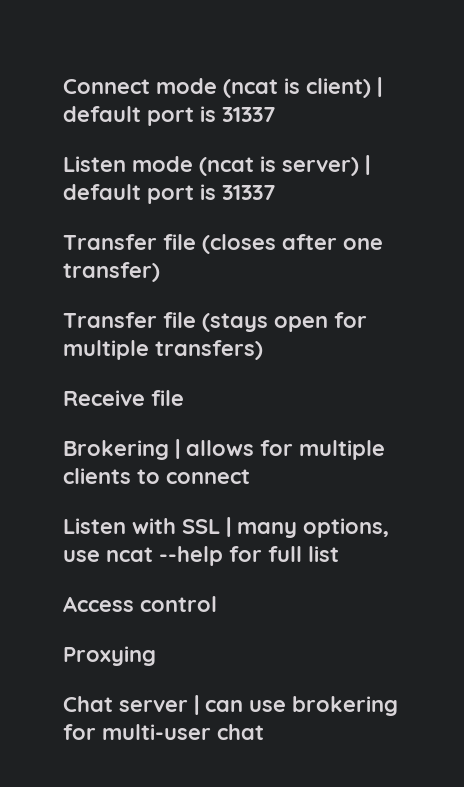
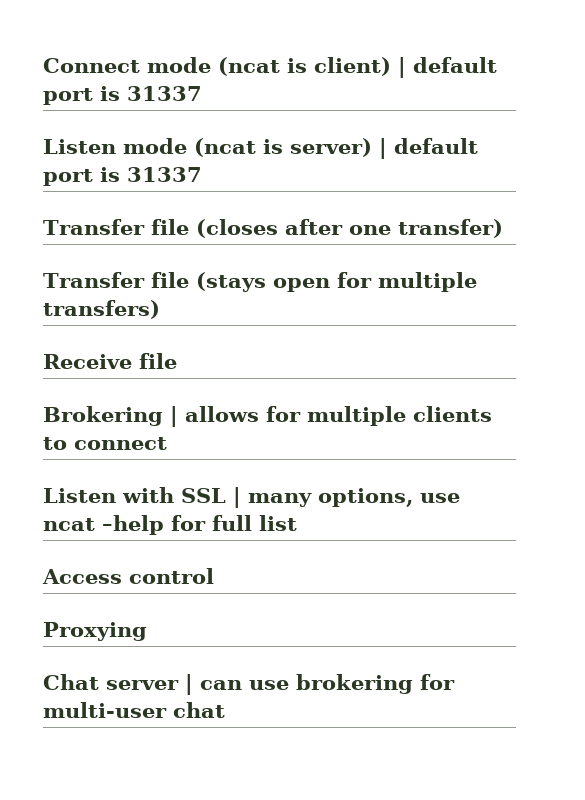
[159,546,223,566] --help -> [102,515,164,535] –help

